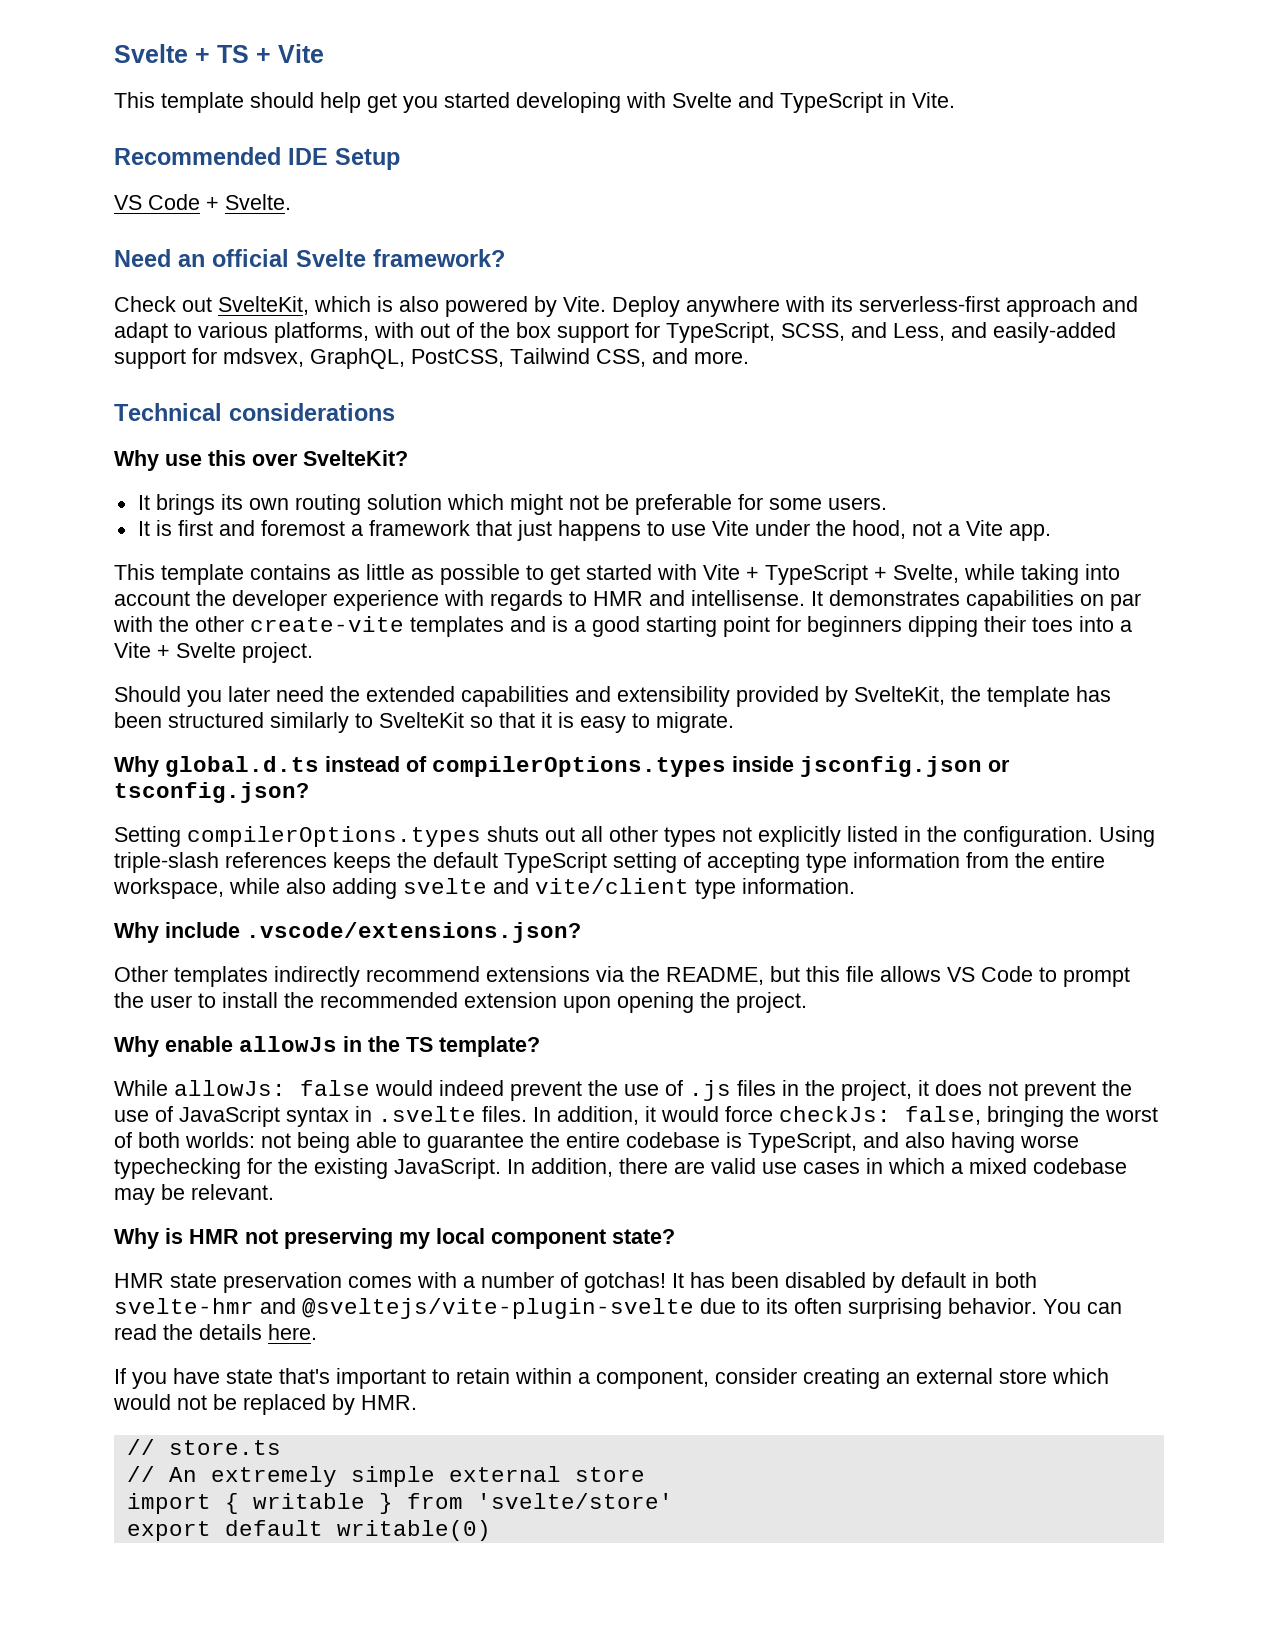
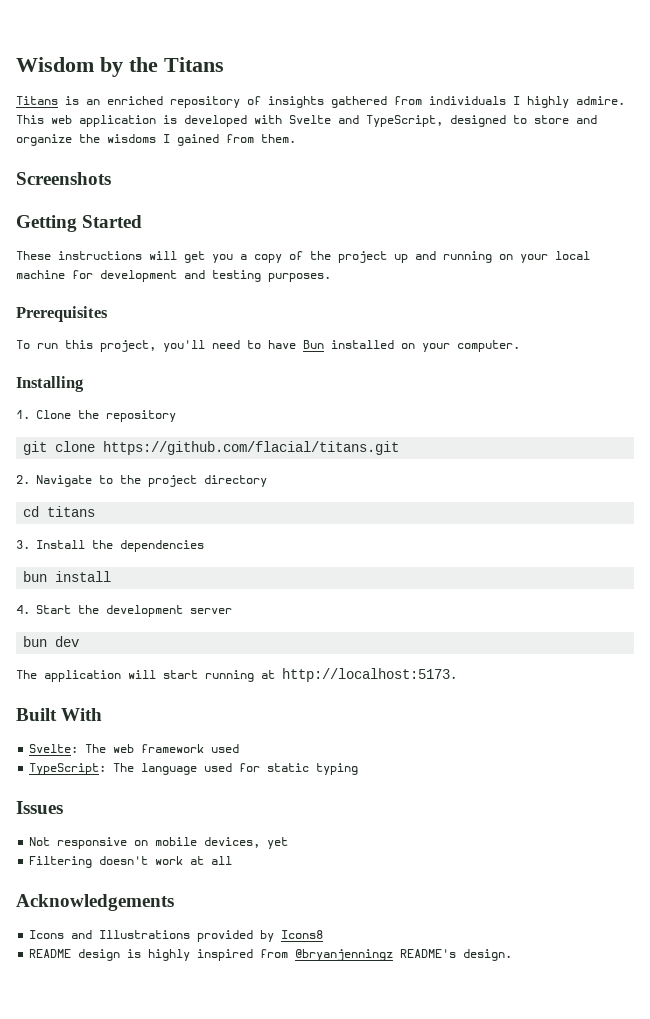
[114,44,324,63] [114,92,955,113] [114,147,400,170] [114,194,291,210] [114,249,505,267] [114,296,1138,317] [114,322,1116,343] [114,348,749,369] [114,403,395,421] [114,450,408,471] [137,494,887,515] [137,520,1051,541] [114,564,1120,585] [114,590,1141,611] [113,616,1132,637] [114,642,313,663] [114,686,1111,707] [114,712,734,733] [114,756,1010,777] [114,782,309,803] [114,826,1155,847] [114,852,1105,873] [113,878,855,899] [114,922,581,943] [114,966,1130,987] [114,992,807,1013] [114,1036,540,1057] [114,1080,1132,1101] [114,1106,1158,1127] [114,1132,1079,1153] [114,1158,1127,1179] [114,1184,274,1205] [114,1228,675,1249] [114,1272,1037,1293] [114,1298,1122,1319] [114,1324,317,1340] [114,1368,1109,1389] [113,1394,417,1415] [126,1439,281,1455] [126,1466,645,1487] [126,1493,673,1514] [126,1520,491,1541] Svelte + TS + Vite // This template should help get you started developing with Svelte and TypeScript in Vite. // Recommended IDE Setup // VS Code + Svelte. // Need an official Svelte framework? // Check out SvelteKit, which is also powered by Vite. Deploy anywhere with its serverless-first approach and adapt to various platforms, with out of the box support for TypeScript, SCSS, and Less, and easily-added support for mdsvex, GraphQL, PostCSS, Tailwind CSS, and more. // Technical considerations // Why use this over SvelteKit? // It brings its own routing solution which might not be preferable for some users. // It is first and foremost a framework that just happens to use Vite under the hood, not a Vite app. // This template contains as little as possible to get started with Vite + TypeScript + Svelte, while taking into account the developer experience with regards to HMR and intellisense. It demonstrates capabilities on par with the other create-vite templates and is a good starting point for beginners dipping their toes into a Vite + Svelte project. // Should you later need the extended capabilities and extensibility provided by SvelteKit, the template has been structured similarly to SvelteKit so that it is easy to migrate. // Why global.d.ts instead of compilerOptions.types inside jsconfig.json or tsconfig.json? // Setting compilerOptions.types shuts out all other types not explicitly listed in the configuration. Using triple-slash references keeps the default TypeScript setting of accepting type information from the entire workspace, while also adding svelte and vite/client type information. // Why include .vscode/extensions.json? // Other templates indirectly recommend extensions via the README, but this file allows VS Code to prompt the user to install the recommended extension upon opening the project. // Why enable allowJs in the TS template? // While allowJs: false would indeed prevent the use of .js files in the project, it does not prevent the use of JavaScript syntax in .svelte files. In addition, it would force checkJs: false, bringing the worst of both worlds: not being able to guarantee the entire codebase is TypeScript, and also having worse typechecking for the existing JavaScript. In addition, there are valid use cases in which a mixed codebase may be relevant. // Why is HMR not preserving my local component state? // HMR state preservation comes with a number of gotchas! It has been disabled by default in both svelte-hmr and @sveltejs/vite-plugin-svelte due to its often surprising behavior. You can read the details here. // If you have state that's important to retain within a component, consider creating an external store which would not be replaced by HMR. // // store.ts // // An extremely simple external store // import { writable } from 'svelte/store' // export default writable(0) -> [16,57,224,77] [16,96,625,108] [16,115,597,127] [16,134,296,146] [16,172,111,185] [16,215,143,232] [16,251,590,263] [16,270,331,282] [16,306,108,322] [16,340,520,352] [16,376,84,392] [16,410,176,422] [23,441,400,455] [16,475,267,487] [23,506,96,517] [16,540,204,552] [23,571,112,582] [16,605,232,617] [23,636,80,647] [16,668,457,682] [16,708,103,721] [29,744,240,753] [29,763,359,775] [16,801,63,814] [29,837,289,849] [29,856,233,868] [16,894,174,911] [29,930,324,942] [29,949,513,961] Wisdom by the Titans // Titans is an enriched repository of insights gathered from individuals I highly admire. This web application is developed with Svelte and TypeScript, designed to store and organize the wisdoms I gained from them. // Screenshots // Getting Started // These instructions will get you a copy of the project up and running on your local machine for development and testing purposes. // Prerequisites // To run this project, you'll need to have Bun installed on your computer. // Installing // 1. Clone the repository // git clone https://github.com/flacial/titans.git // 2. Navigate to the project directory // cd titans // 3. Install the dependencies // bun install // 4. Start the development server // bun dev // The application will start running at http://localhost:5173. // Built With // Svelte: The web framework used // TypeScript: The language used for static typing // Issues // Not responsive on mobile devices, yet // Filtering doesn't work at all // Acknowledgements // Icons and Illustrations provided by Icons8 // README design is highly inspired from @bryanjenningz README's design.

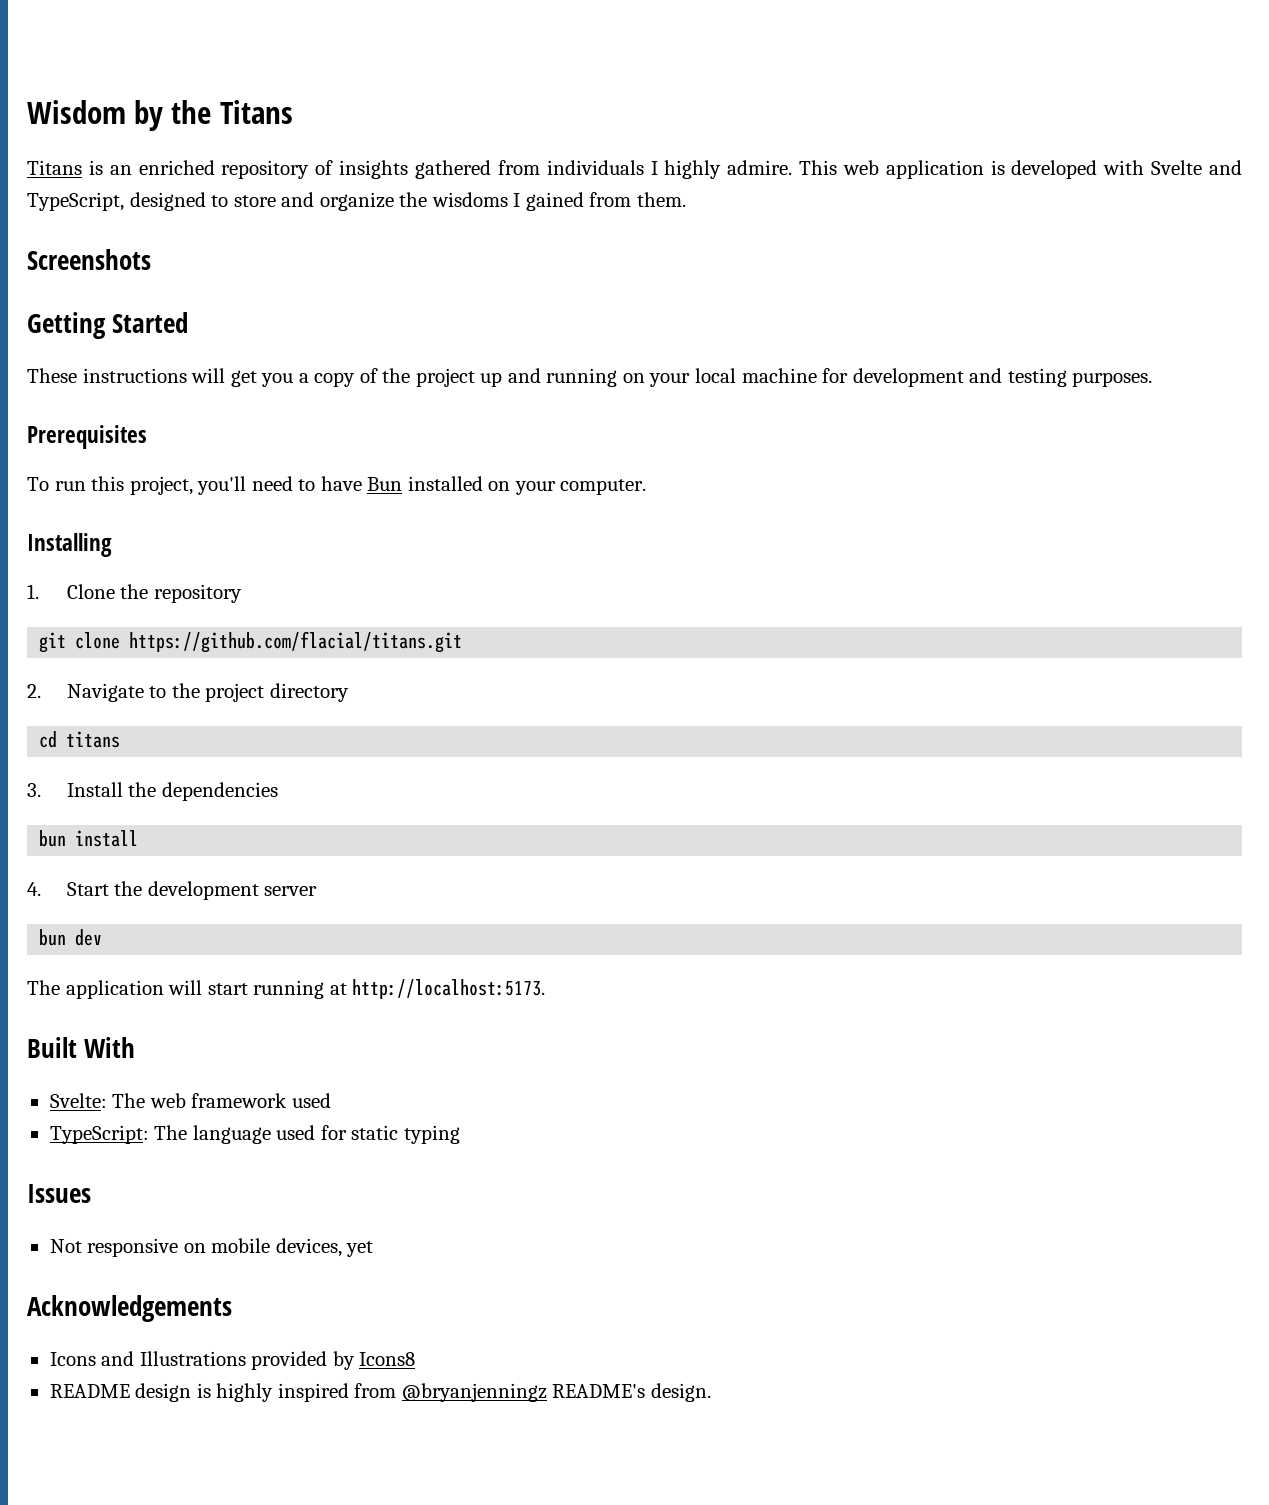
[29,856,233,868] // Filtering doesn't work at all -> (374, 1249) none

